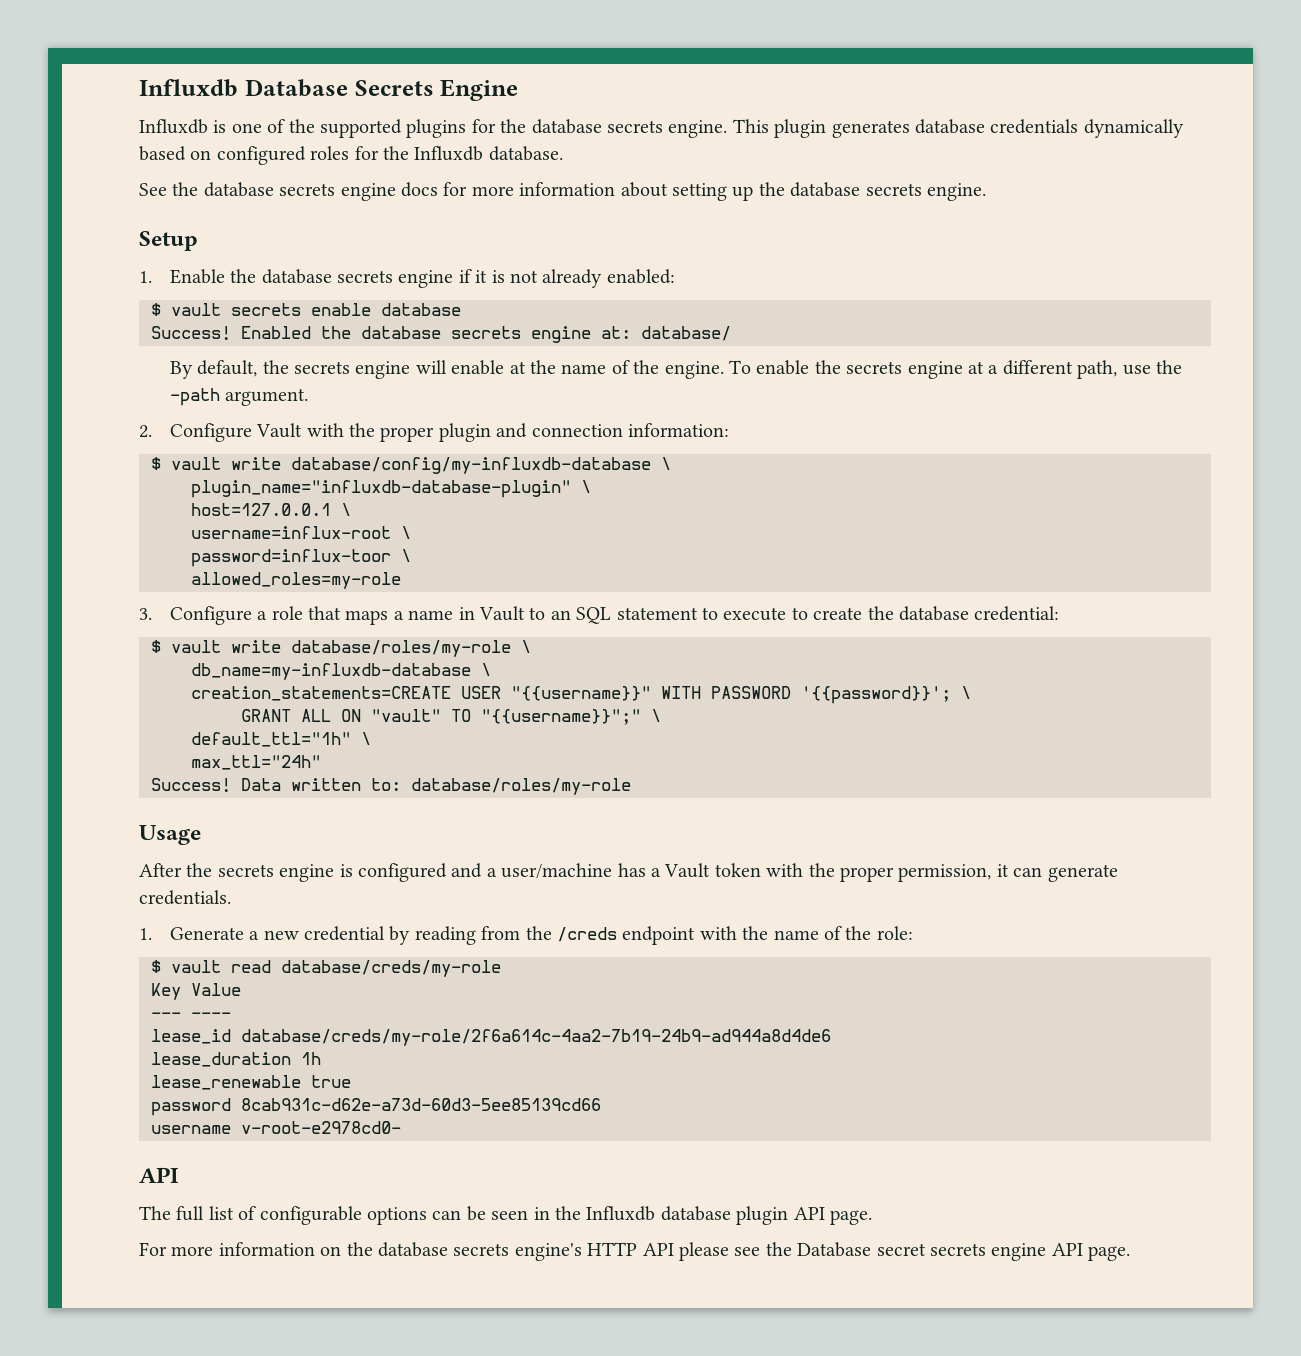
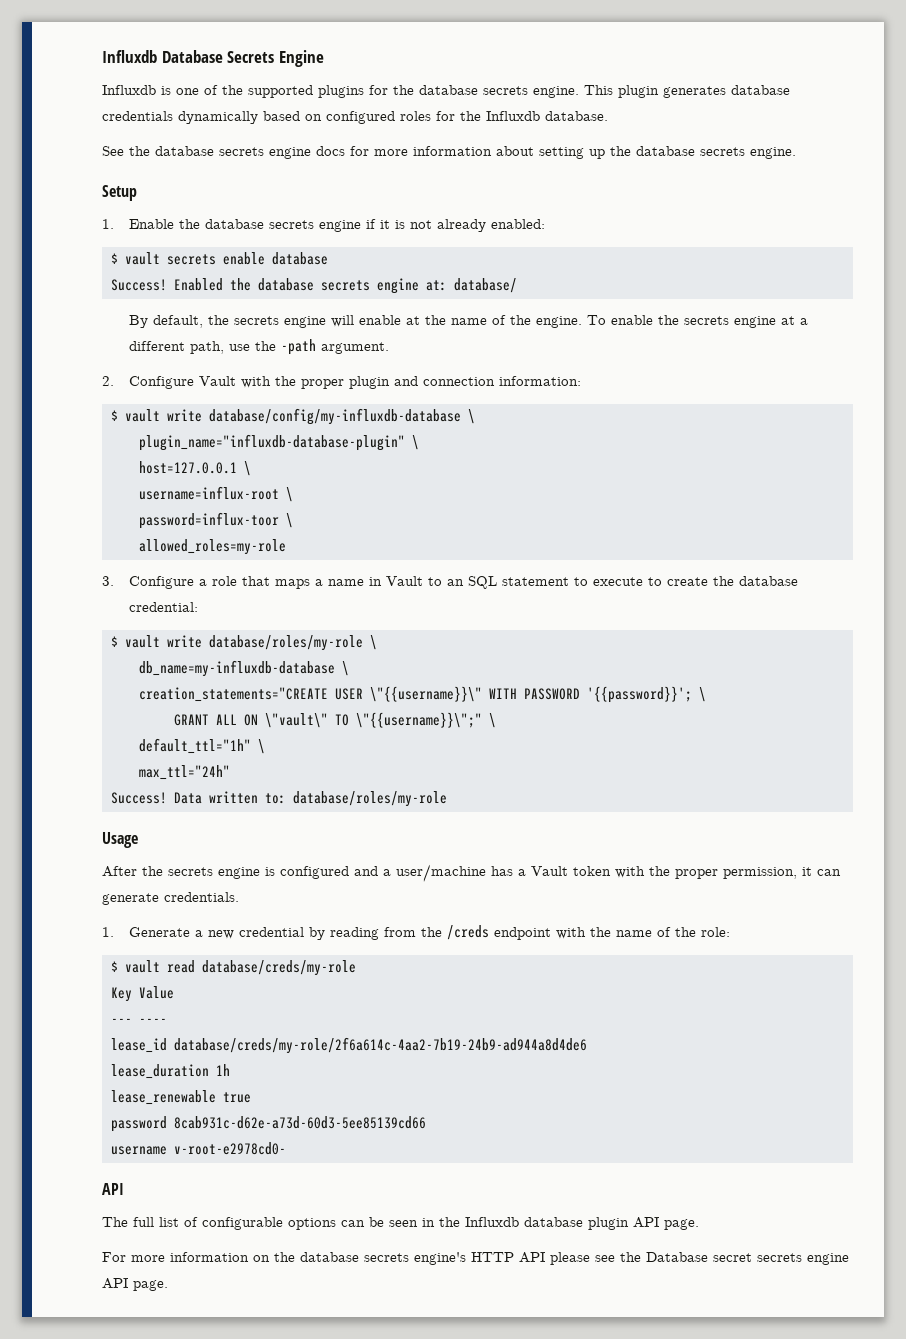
[191,686,651,701] creation_statements=CREATE USER "{{username}}" -> [139,686,482,702] creation_statements="CREATE USER \"{{username}}\"
[371,709,641,725] "vault" TO "{{username}}";" -> [265,712,482,728] \"vault\" TO \"{{username}}\";"

